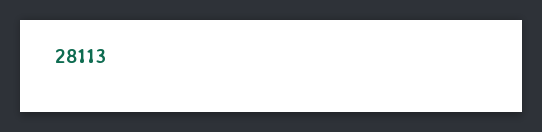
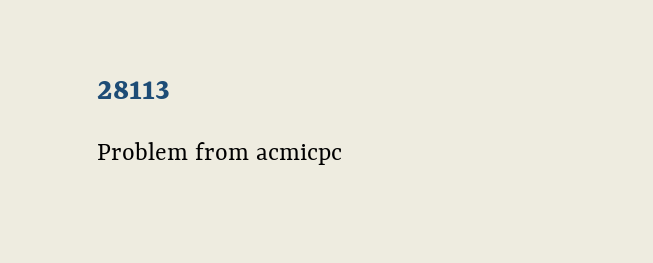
(106, 56) none -> [97,142,343,165] // Problem from acmicpc

